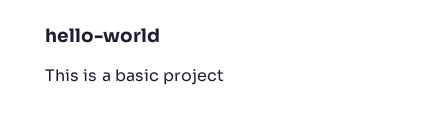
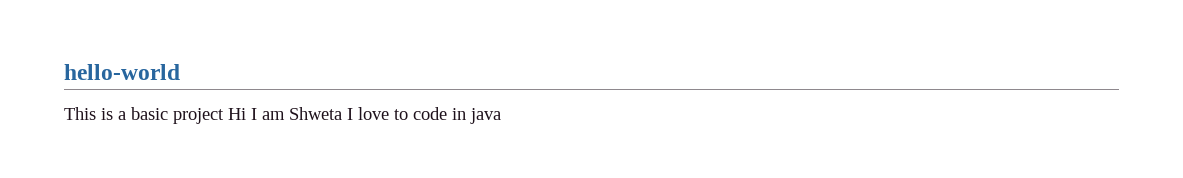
(225, 77) none -> [228,107,501,124] Hi I am Shweta I love to code in java

